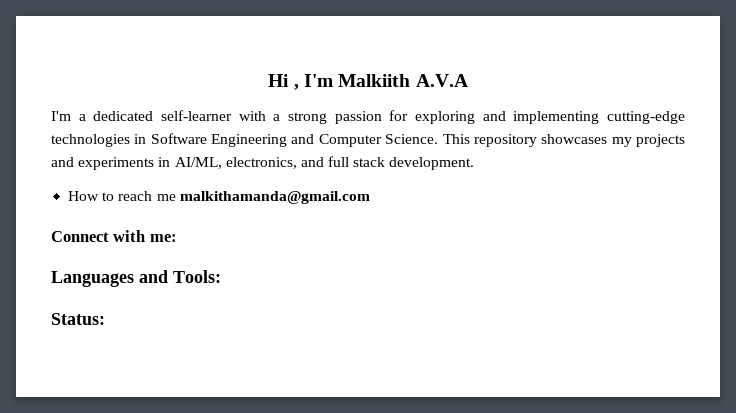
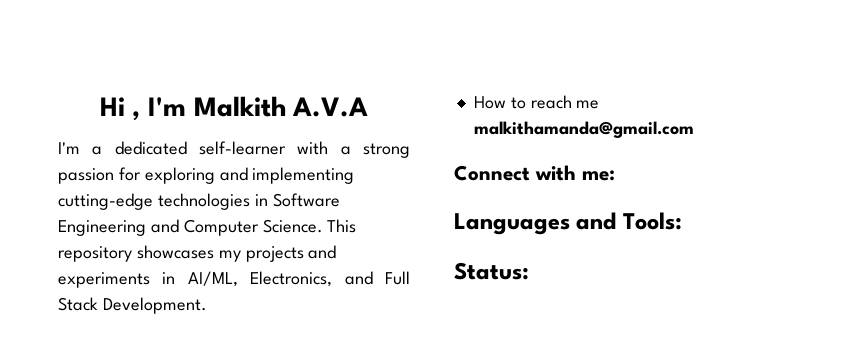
[338,74,411,87] Malkiith -> [193,96,286,117] Malkith
[225,156,475,170] electronics, and full stack development. -> [250,271,410,287] [58,297,207,314] Electronics, and Full Stack Development.

